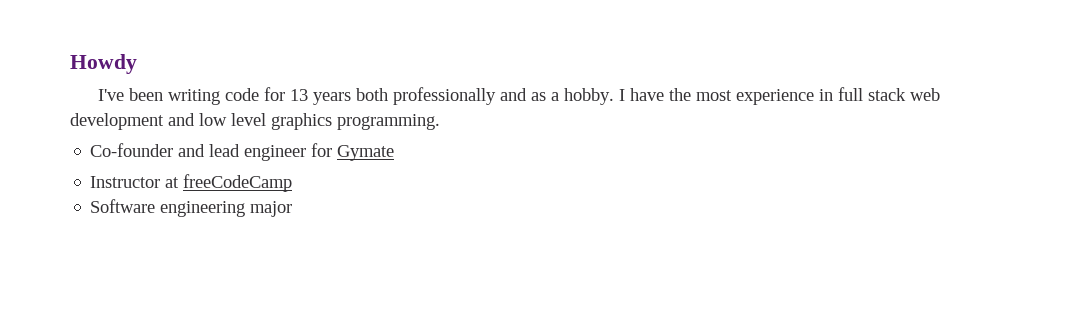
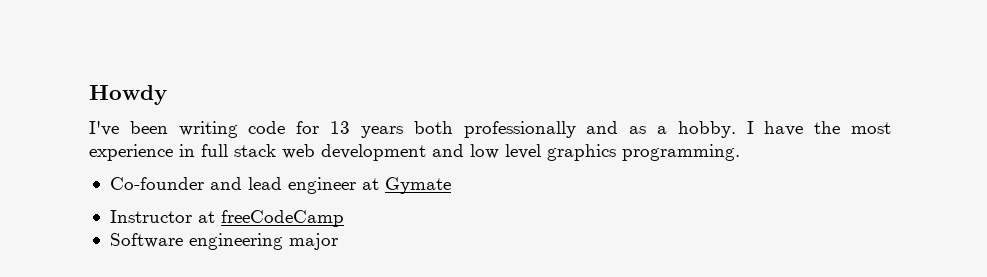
[311,143,333,157] for -> [361,178,379,190] at

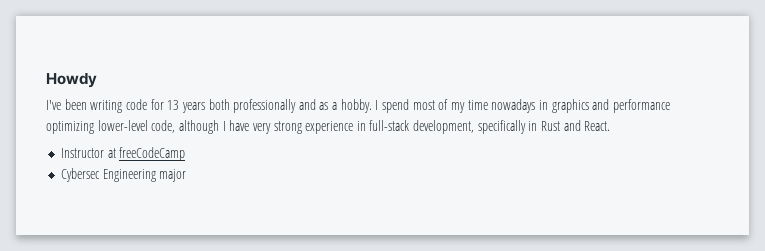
[764,121,891,136] [89,144,740,161] [109,177,451,194] have the most experience in full stack web development and low level graphics programming. // Co-founder and lead engineer at Gymate -> [382,99,670,113] [46,120,611,134] spend most of my time nowadays in graphics and performance optimizing lower-level code, although I have very strong experience in full-stack development, specifically in Rust and React.
[109,233,283,250] Software engineering -> [60,168,156,182] Cybersec Engineering

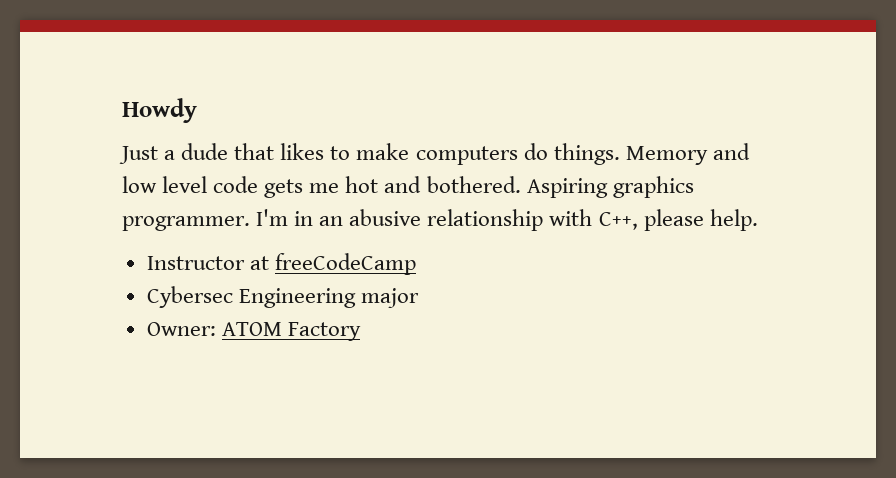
[46,99,670,113] [46,120,611,134] I've been writing code for 13 years both professionally and as a hobby. I spend most of my time nowadays in graphics and performance optimizing lower-level code, although I have very strong experience in full-stack development, specifically in Rust and React. -> [119,143,750,165] [122,176,694,198] [122,209,758,231] Just a dude that likes to make computers do things. Memory and low level code gets me hot and bothered. Aspiring graphics programmer. I'm in an abusive relationship with C++, please help.
(187, 175) none -> [146,322,361,341] // Owner: ATOM Factory

